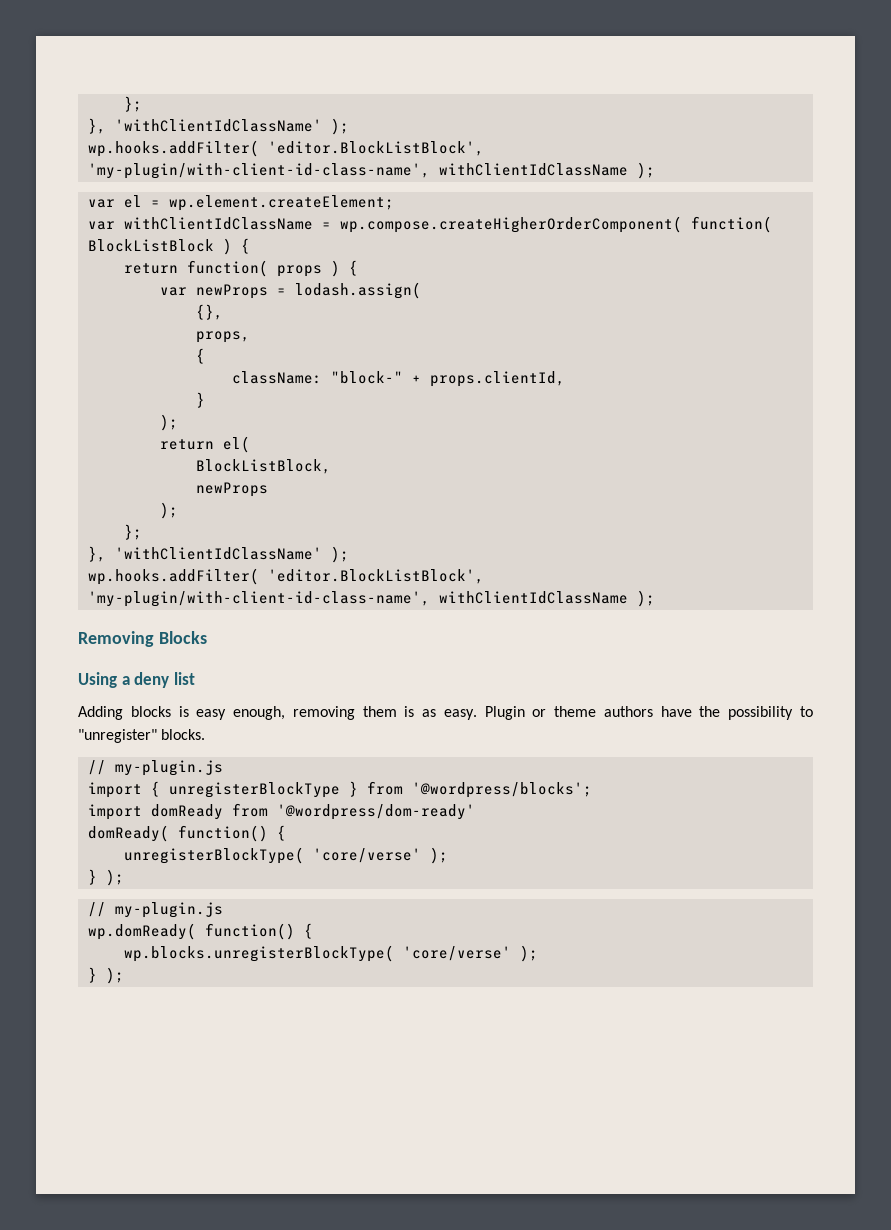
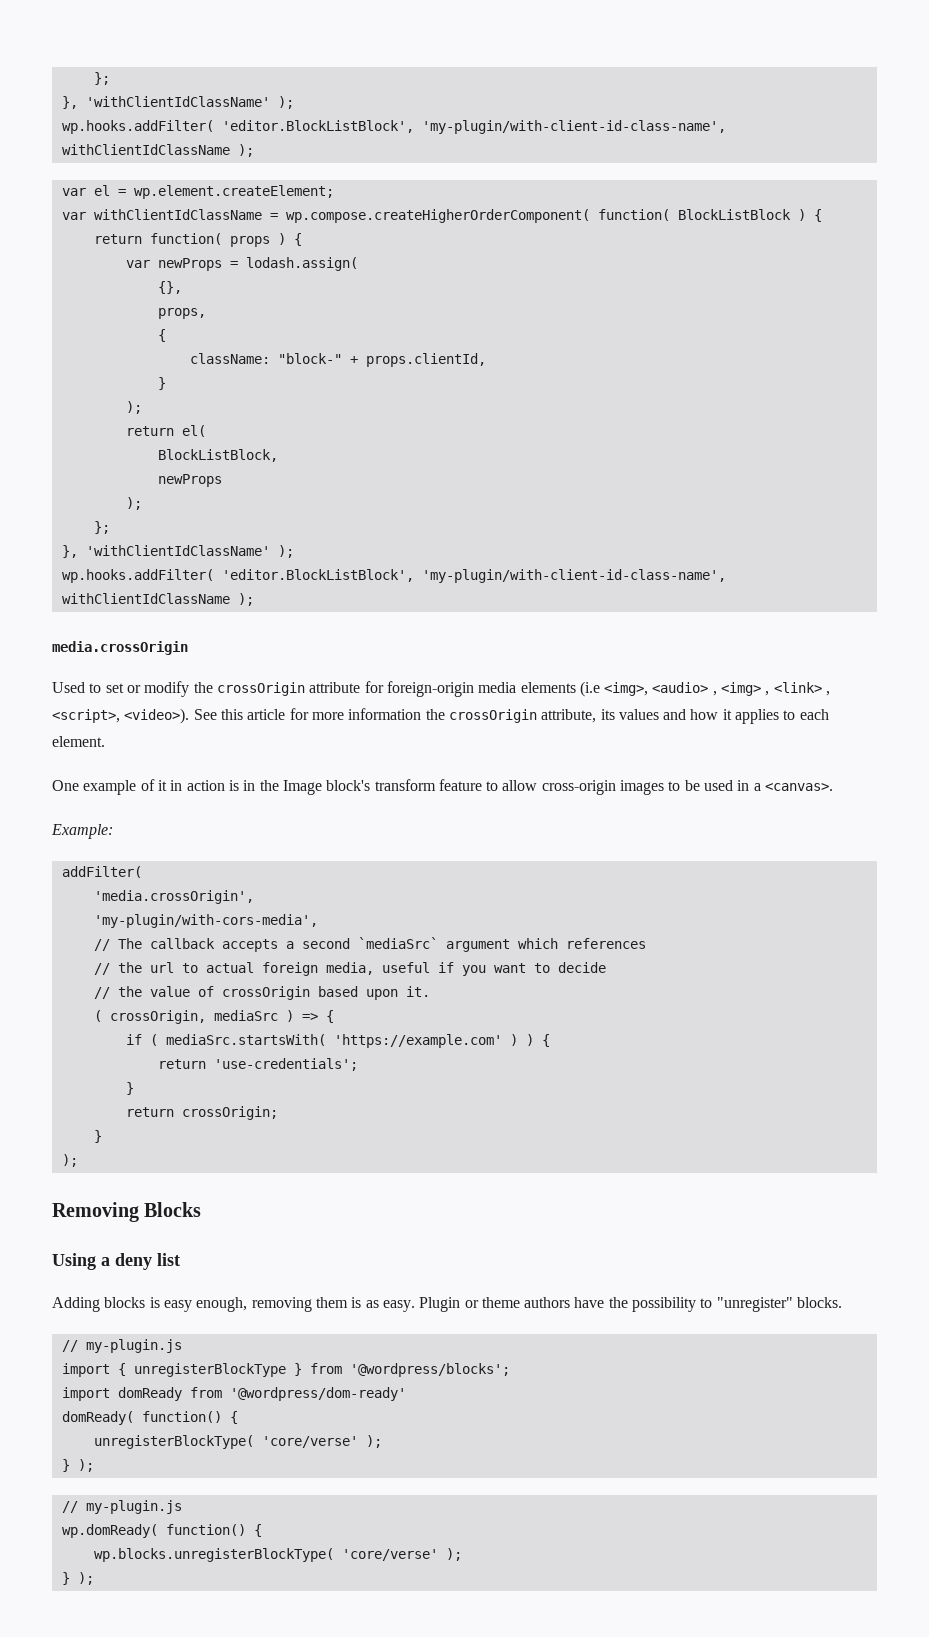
(655, 598) none -> [52,641,188,655] [52,681,831,697] [52,708,829,724] [52,736,105,747] [52,779,834,795] [51,824,113,839] [61,866,142,878] [93,890,254,904] [93,914,318,928] [93,937,646,952] [93,962,606,976] [93,986,430,1000] [93,1010,334,1024] [125,1034,550,1048] [157,1058,358,1071] [125,1082,134,1095] [125,1106,278,1120] [93,1130,102,1143] [61,1154,78,1167] // media.crossOrigin // Used to set or modify the crossOrigin attribute for foreign-origin media elements (i.e <img>, <audio> , <img> , <link> , <script>, <video>). See this article for more information the crossOrigin attribute, its values and how it applies to each element. // One example of it in action is in the Image block's transform feature to allow cross-origin images to be used in a <canvas>. // Example: // addFilter( // 'media.crossOrigin', // 'my-plugin/with-cors-media', // // The callback accepts a second `mediaSrc` argument which references // // the url to actual foreign media, useful if you want to decide // // the value of crossOrigin based upon it. // ( crossOrigin, mediaSrc ) => { // if ( mediaSrc.startsWith( 'https://example.com' ) ) { // return 'use-credentials'; // } // return crossOrigin; // } // );

